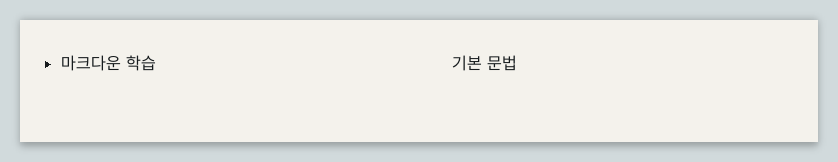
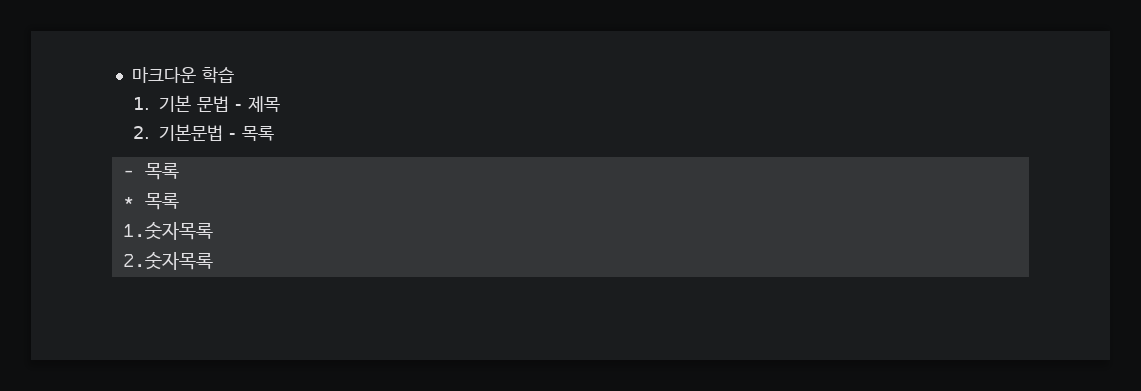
(156, 63) none -> [132,97,150,110] 1.
(517, 63) none -> [234,96,280,113] [132,124,274,142] [122,163,179,180] [122,193,179,210] [122,222,213,240] [122,252,213,270] - 제목 // 2. 기본문법 - 목록 // - 목록 // * 목록 // 1.숫자목록 // 2.숫자목록

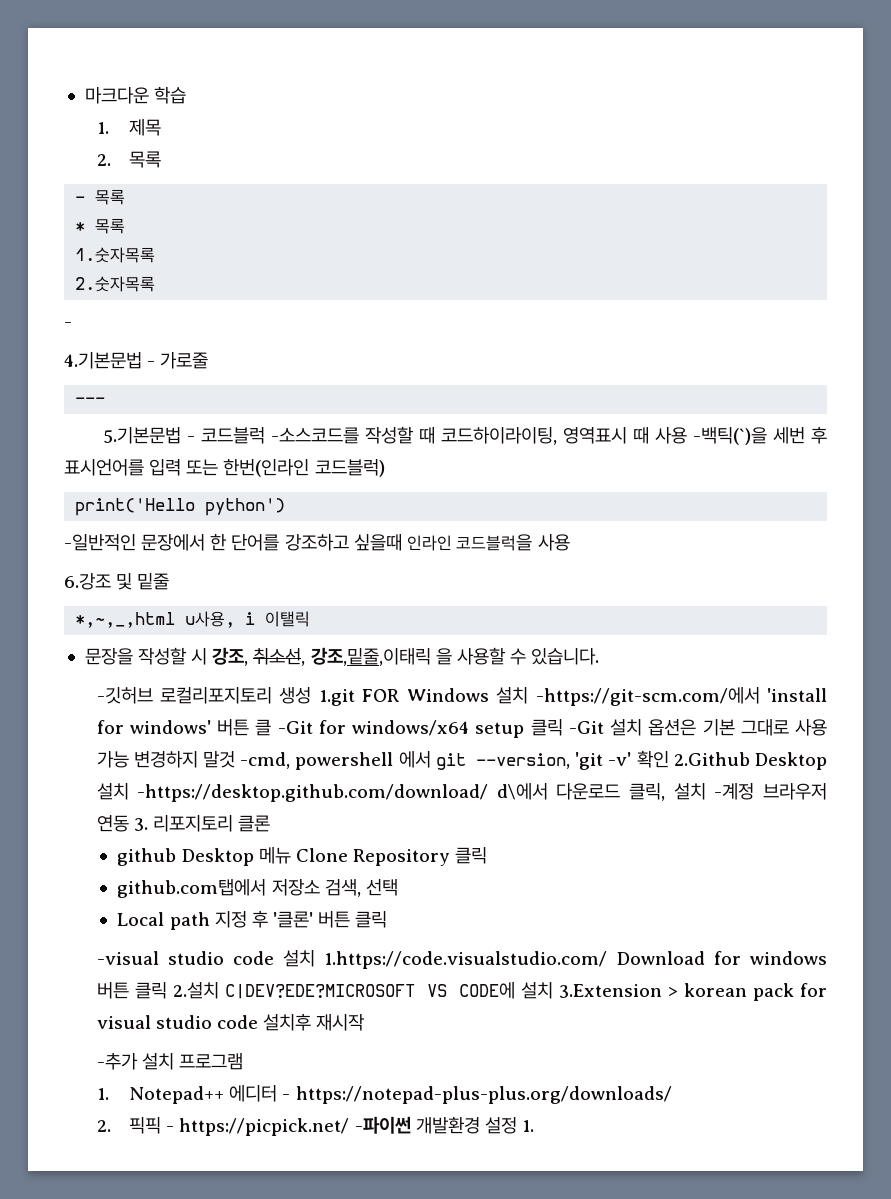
[158,95,242,112] 기본 문법 - -> (109, 128) none
[158,124,236,141] 기본문법 - -> (111, 160) none
(213, 261) none -> [64,322,72,328] [64,352,209,369] [75,397,106,404] [103,426,827,445] [64,459,385,477] [75,498,286,516] [64,534,570,551] [64,573,170,590] [75,611,311,628] [84,647,600,666] [96,687,828,706] [96,719,828,738] [96,750,828,770] [96,783,827,802] [96,815,270,832] [117,847,488,866] [117,879,398,898] [117,910,388,930] [96,950,828,969] [96,982,827,1001] [96,1013,366,1031] [96,1053,243,1070] [96,1085,672,1104] [96,1116,534,1136] // - // 4.기본문법 - 가로줄 // --- // 5.기본문법 - 코드블럭 -소스코드를 작성할 때 코드하이라이팅, 영역표시 때 사용 -백틱(`)을 세번 후 표시언어를 입력 또는 한번(인라인 코드블럭) // print('Hello python') // -일반적인 문장에서 한 단어를 강조하고 싶을때 인라인 코드블럭을 사용 // 6.강조 및 밑줄 // *,~,_,html u사용, i 이탤릭 // 문장을 작성할 시 강조, 취소선, 강조,밑줄,이태릭 을 사용할 수 있습니다. // -깃허브 로컬리포지토리 생성 1.git FOR Windows 설치 -https://git-scm.com/에서 'install for windows' 버튼 클 -Git for windows/x64 setup 클릭 -Git 설치 옵션은 기본 그대로 사용 가능 변경하지 말것 -cmd, powershell 에서 git --version, 'git -v' 확인 2.Github Desktop 설치 -https://desktop.github.com/download/ d\에서 다운로드 클릭, 설치 -계정 브라우저 연동 3. 리포지토리 클론 // github Desktop 메뉴 Clone Repository 클릭 // github.com탭에서 저장소 검색, 선택 // Local path 지정 후 '클론' 버튼 클릭 // -visual studio code 설치 1.https://code.visualstudio.com/ Download for windows 버튼 클릭 2.설치 C|DEV?EDE?MICROSOFT VS CODE에 설치 3.Extension > korean pack for visual studio code 설치후 재시작 // -추가 설치 프로그램 // 1. Notepad++ 에디터 - https://notepad-plus-plus.org/downloads/ // 2. 픽픽 - https://picpick.net/ -파이썬 개발환경 설정 1.

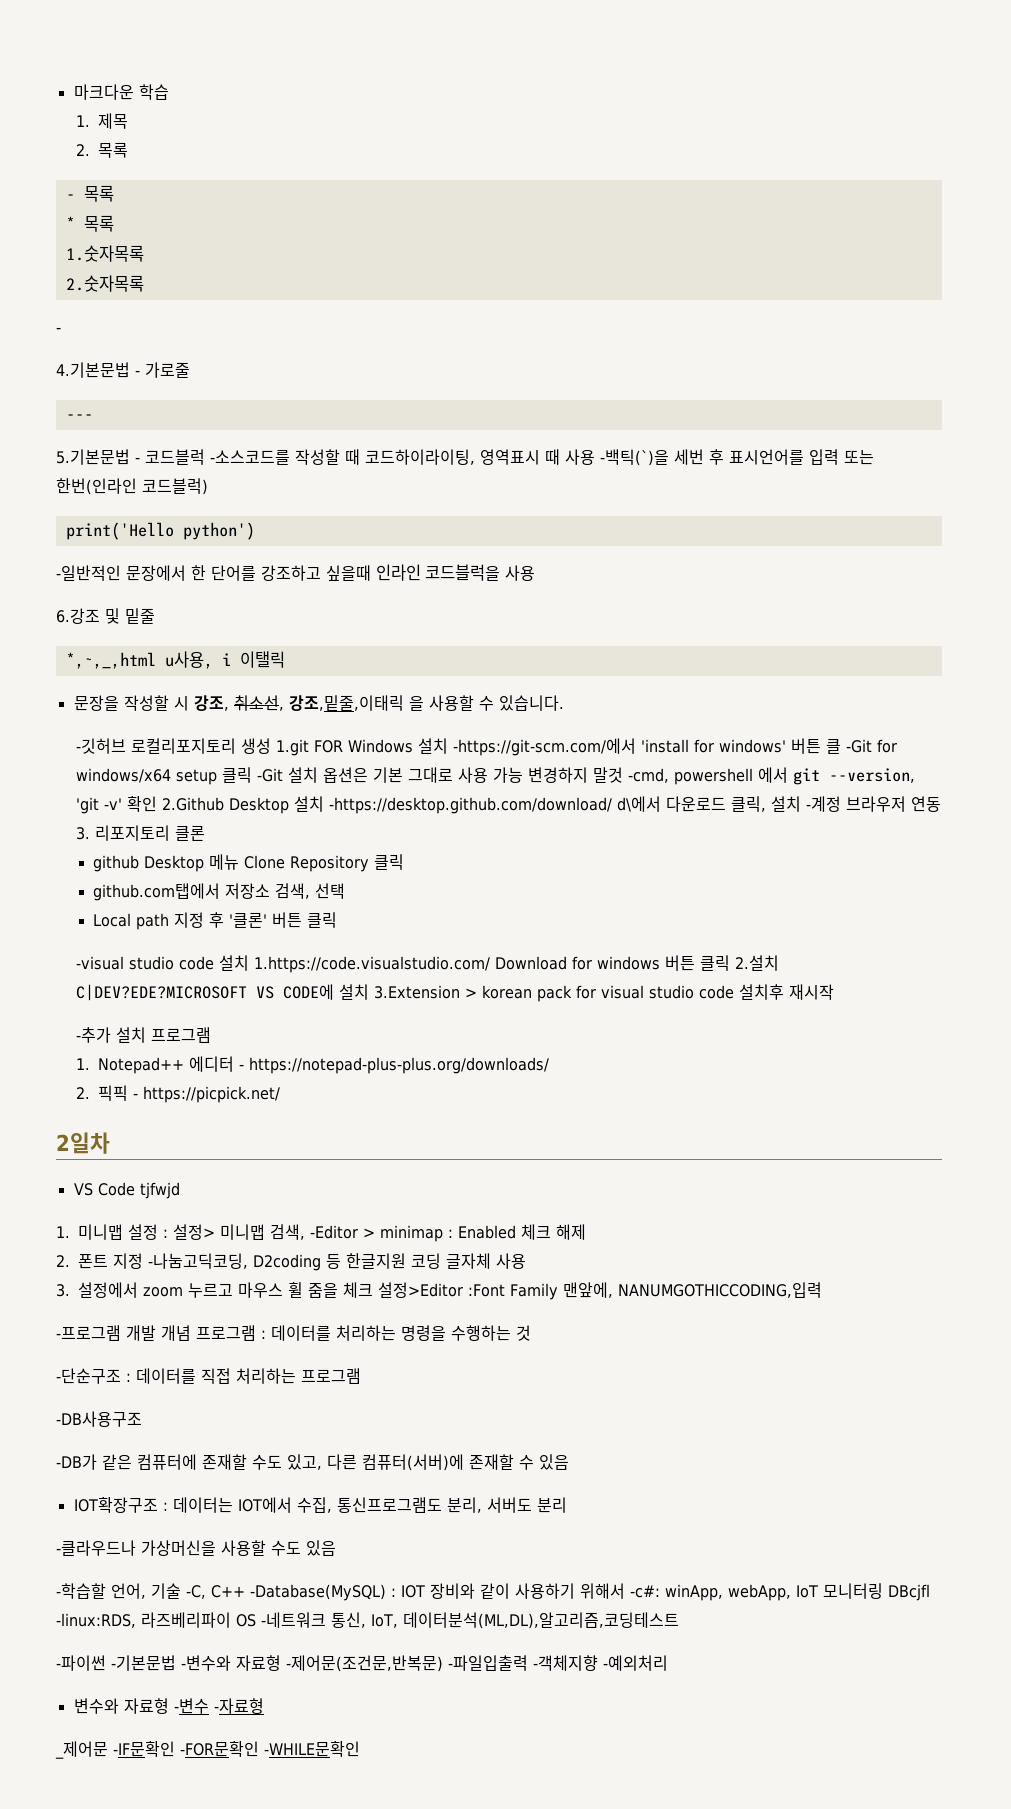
[354,1116,534,1134] -파이썬 개발환경 설정 1. -> [56,1132,110,1154] [73,1182,180,1199] [56,1224,586,1242] [56,1253,526,1271] [56,1282,822,1300] [56,1325,531,1341] [56,1368,361,1384] [56,1411,142,1427] [56,1454,569,1471] [73,1497,567,1513] [56,1540,336,1556] [56,1583,930,1601] [56,1612,679,1629] [56,1655,668,1672] [73,1698,264,1714] [55,1741,360,1759] // 2일차 // VS Code tjfwjd // 1. 미니맵 설정 : 설정> 미니맵 검색, -Editor > minimap : Enabled 체크 해제 // 2. 폰트 지정 -나눔고딕코딩, D2coding 등 한글지원 코딩 글자체 사용 // 3. 설정에서 zoom 누르고 마우스 휠 줌을 체크 설정>Editor :Font Family 맨앞에, NANUMGOTHICCODING,입력 // -프로그램 개발 개념 프로그램 : 데이터를 처리하는 명령을 수행하는 것 // -단순구조 : 데이터를 직접 처리하는 프로그램 // -DB사용구조 // -DB가 같은 컴퓨터에 존재할 수도 있고, 다른 컴퓨터(서버)에 존재할 수 있음 // IOT확장구조 : 데이터는 IOT에서 수집, 통신프로그램도 분리, 서버도 분리 // -클라우드나 가상머신을 사용할 수도 있음 // -학습할 언어, 기술 -C, C++ -Database(MySQL) : IOT 장비와 같이 사용하기 위해서 -c#: winApp, webApp, IoT 모니터링 DBcjfl -linux:RDS, 라즈베리파이 OS -네트워크 통신, IoT, 데이터분석(ML,DL),알고리즘,코딩테스트 // -파이썬 -기본문법 -변수와 자료형 -제어문(조건문,반복문) -파일입출력 -객체지향 -예외처리 // 변수와 자료형 -변수 -자료형 // _제어문 -IF문확인 -FOR문확인 -WHILE문확인

